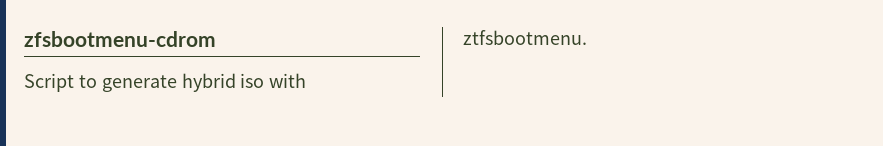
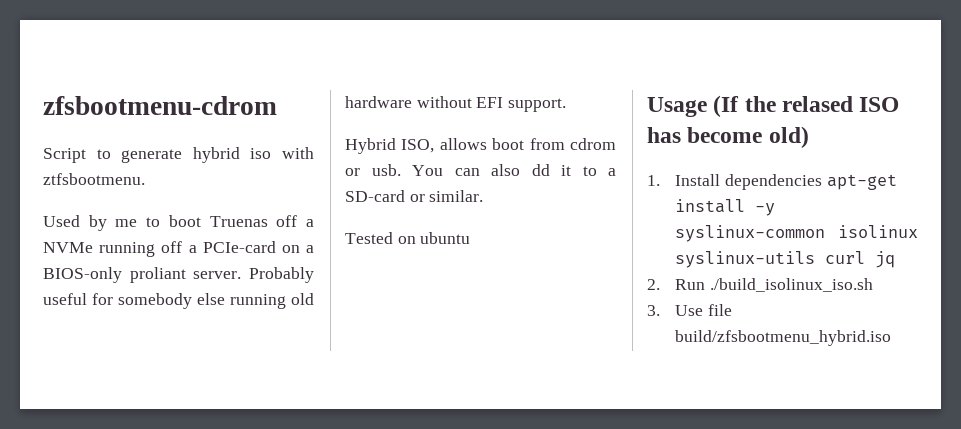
(587, 37) none -> [43,215,314,231] [43,241,314,257] [43,267,314,283] [43,293,314,309] [345,96,567,112] [345,138,616,154] [345,164,616,176] [345,190,484,202] [345,232,471,244] [647,95,900,117] [647,126,809,148] [647,174,897,190] [675,199,776,216] [675,225,918,242] [675,251,896,268] [647,278,874,292] [647,304,733,316] [675,330,892,346] // Used by me to boot Truenas off a NVMe running off a PCIe-card on a BIOS-only proliant server. Probably useful for somebody else running old hardware without EFI support. // Hybrid ISO, allows boot from cdrom or usb. You can also dd it to a SD-card or similar. // Tested on ubuntu // Usage (If the relased ISO has become old) // 1. Install dependencies apt-get install -y syslinux-common isolinux syslinux-utils curl jq // 2. Run ./build_isolinux_iso.sh // 3. Use file build/zfsbootmenu_hybrid.iso

